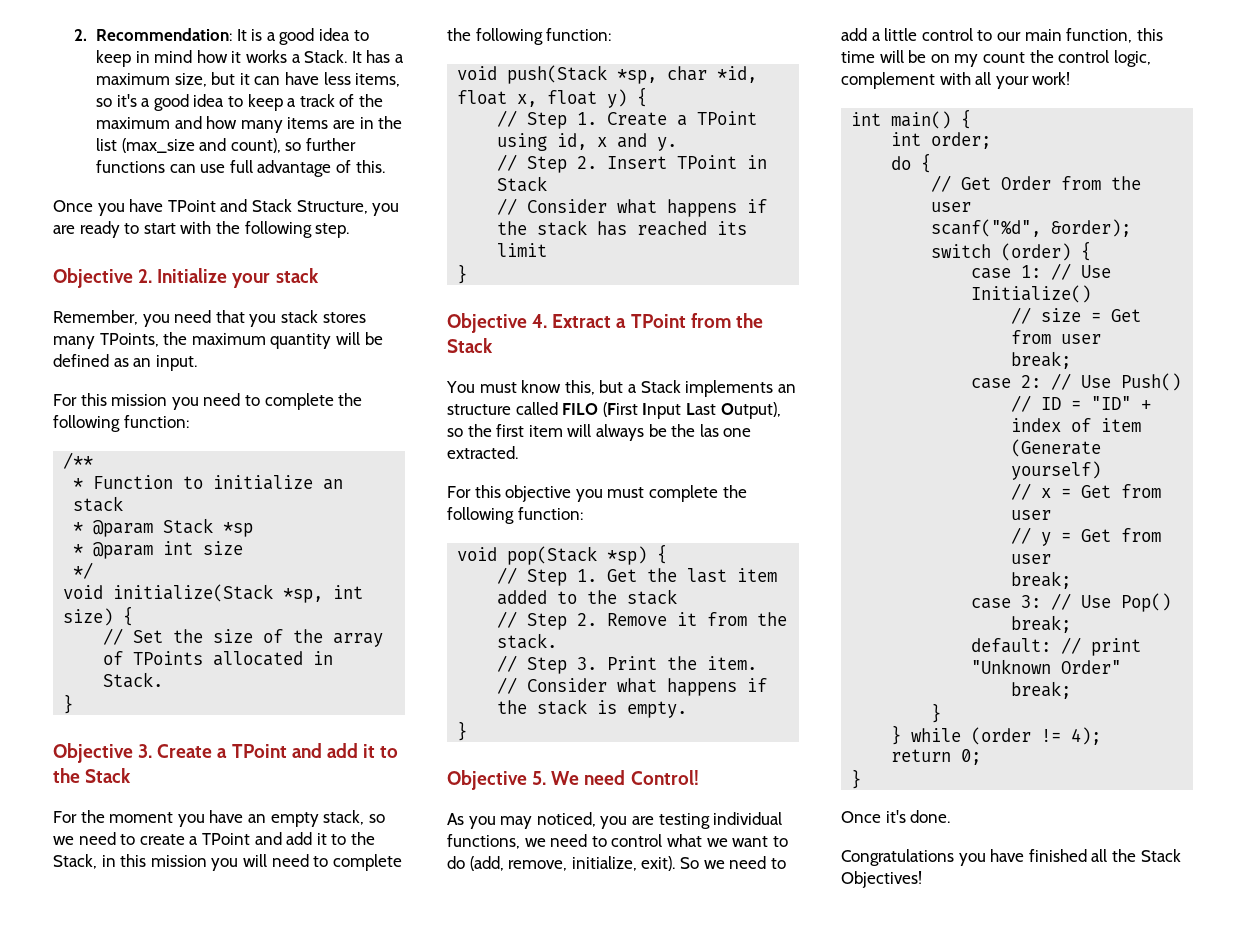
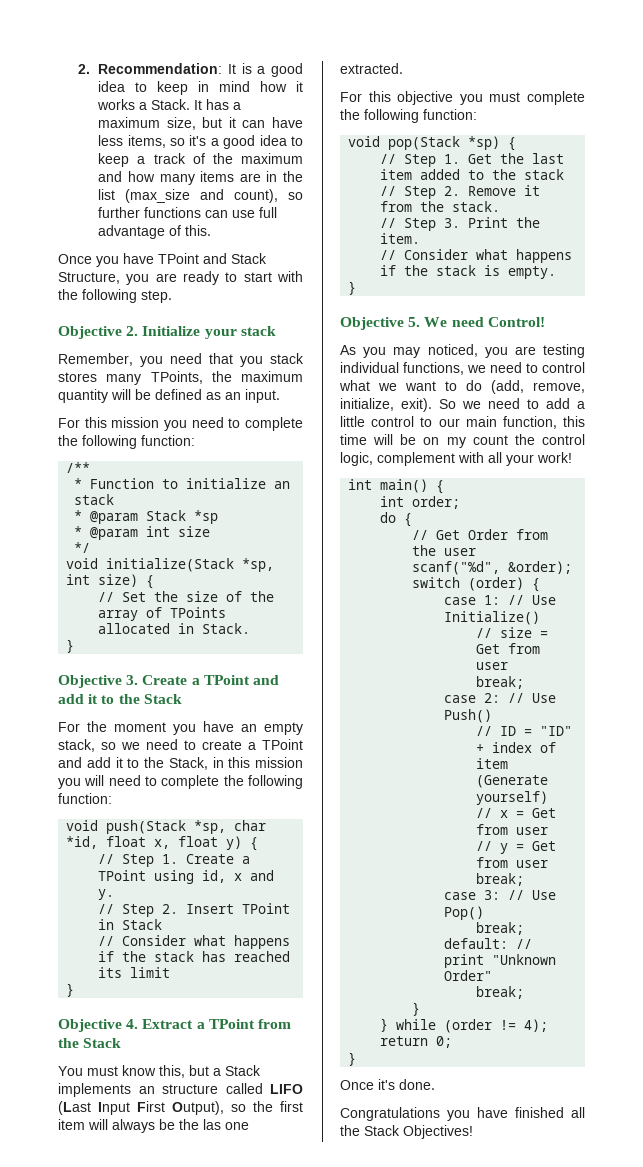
[562,402,716,419] FILO (First Input Last -> [270,1084,303,1094] [58,1101,165,1115] LIFO (Last Input First

